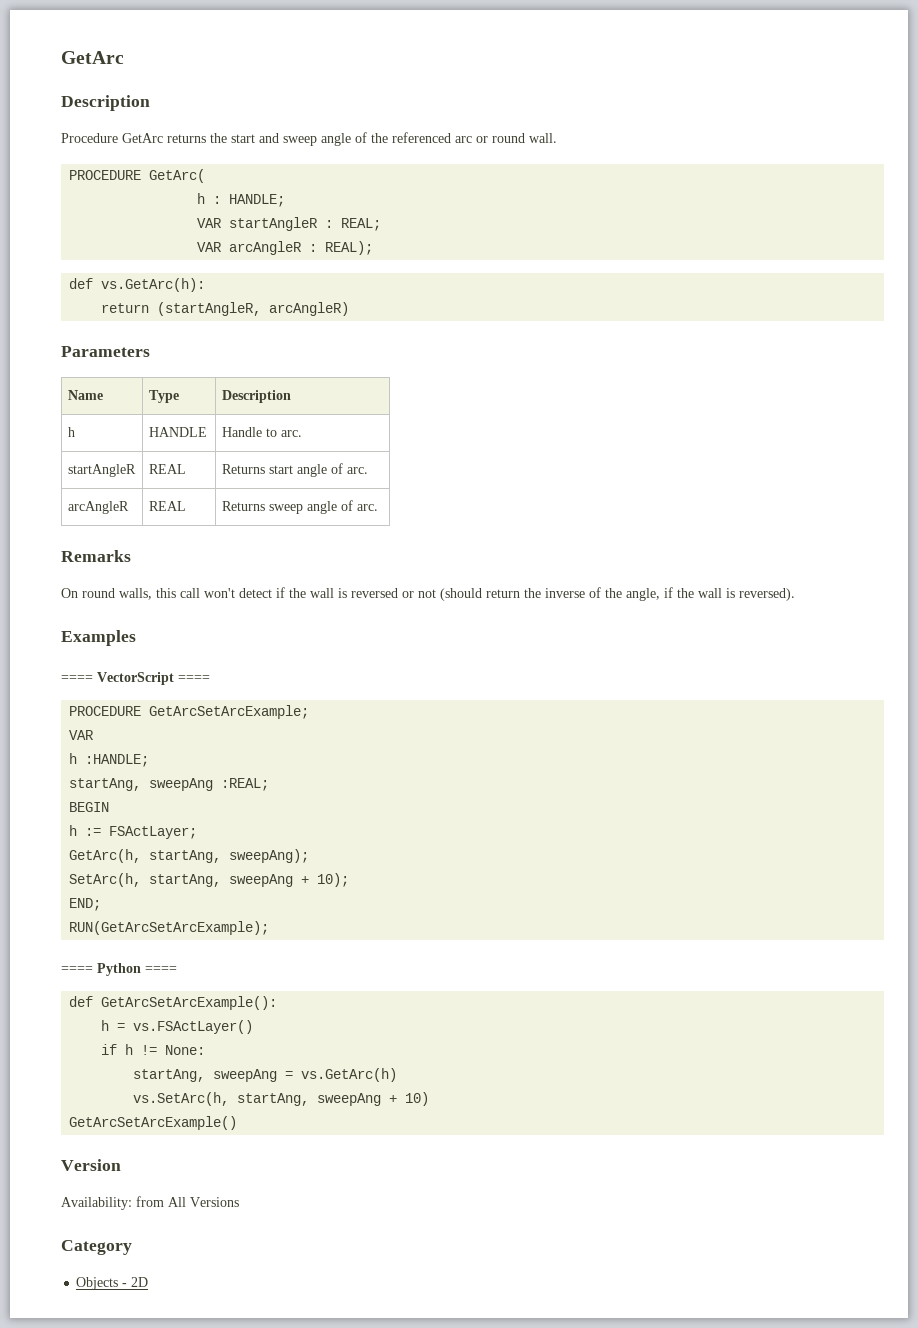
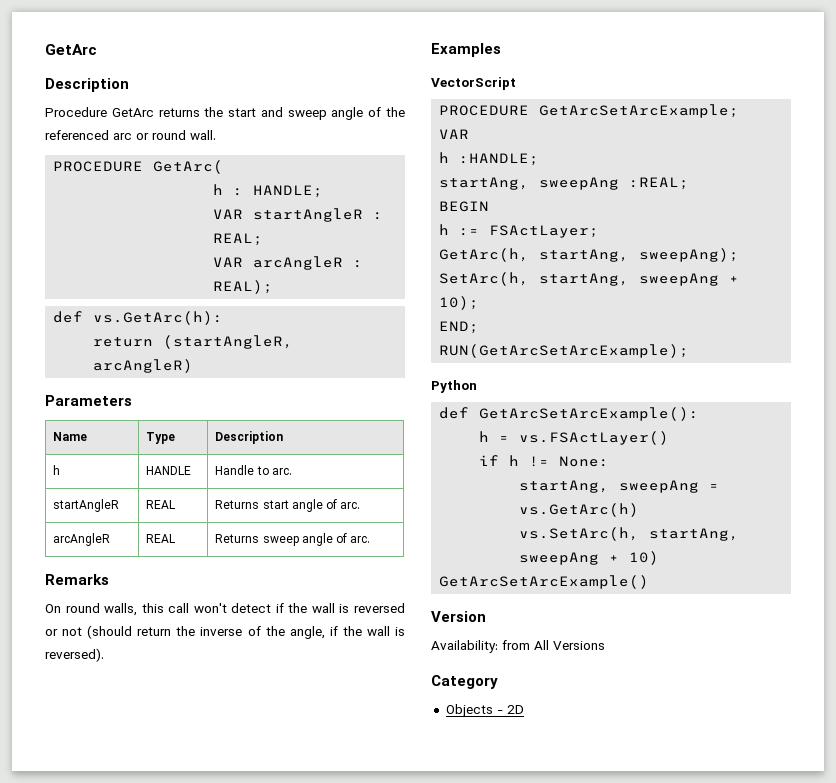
[61,675,93,682] ==== -> (501, 50) none
[178,675,210,682] ==== -> (516, 83) none
[61,966,93,973] ==== -> (690, 351) none
[145,966,177,973] ==== -> (477, 386) none

